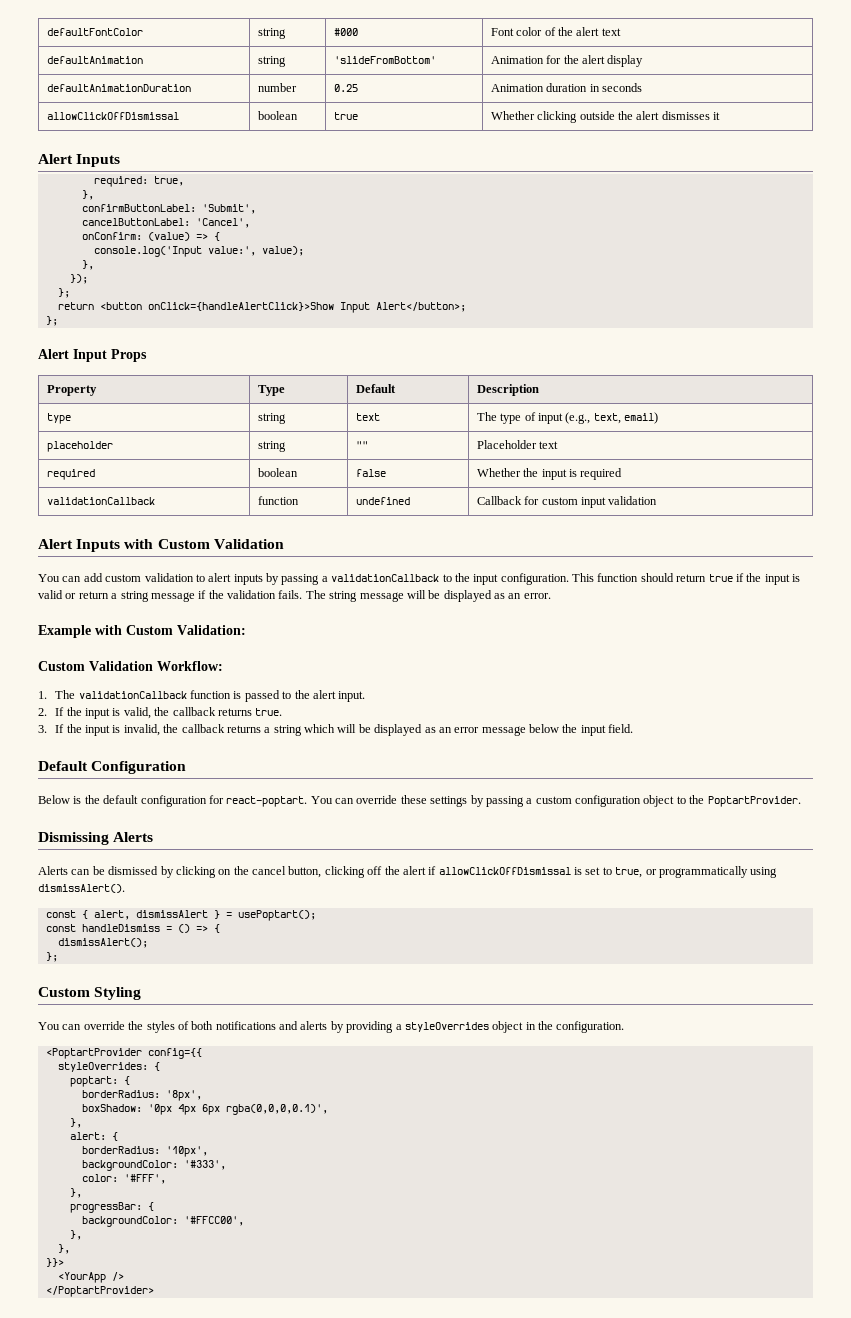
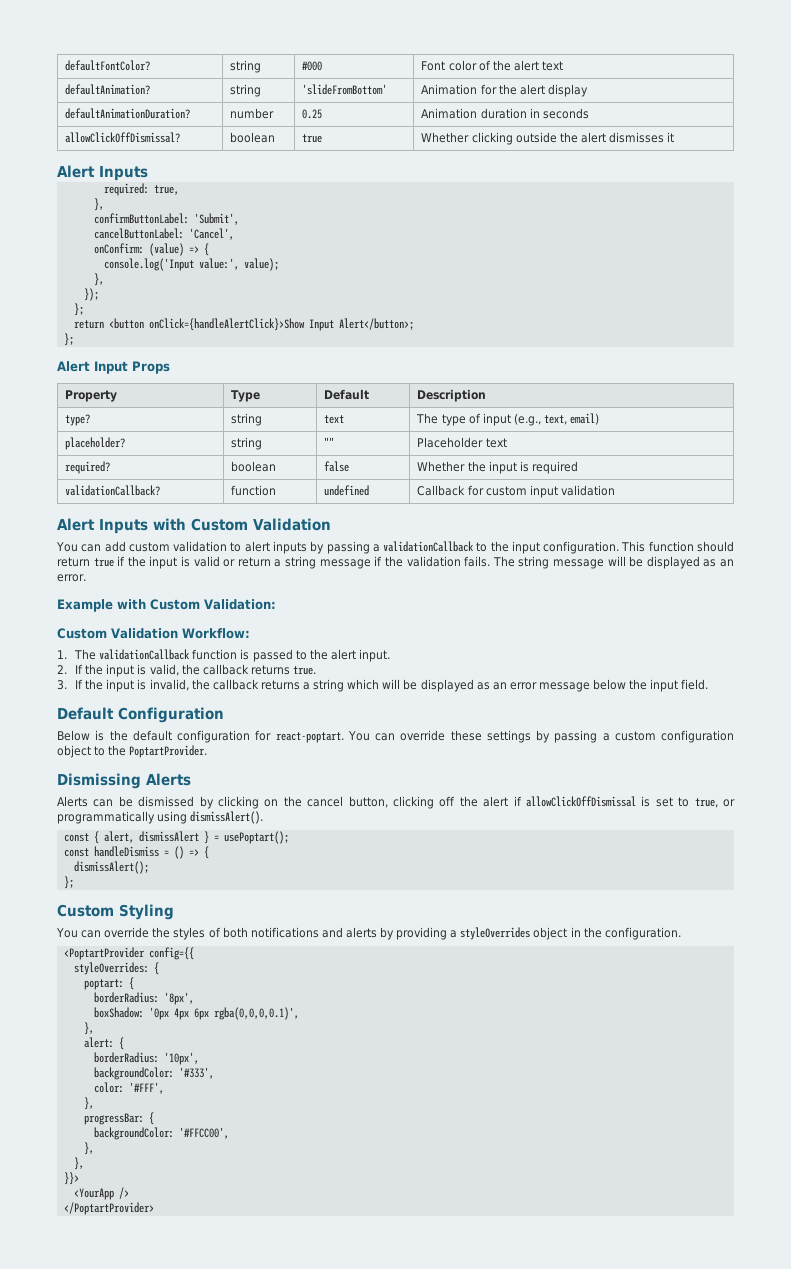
[46,28,143,36] defaultFontColor -> [65,60,151,71] defaultFontColor?
[46,56,143,64] defaultAnimation -> [65,84,151,95] defaultAnimation?
[46,84,191,92] defaultAnimationDuration -> [65,108,191,119] defaultAnimationDuration?
[46,112,179,120] allowClickOffDismissal -> [65,132,181,143] allowClickOffDismissal?
[46,413,71,424] type -> [65,414,91,426] type?
[46,441,113,452] placeholder -> [65,437,126,450] placeholder?
[46,469,95,480] required -> [65,461,111,474] required?
[46,497,155,505] validationCallback -> [65,485,161,496] validationCallback?

